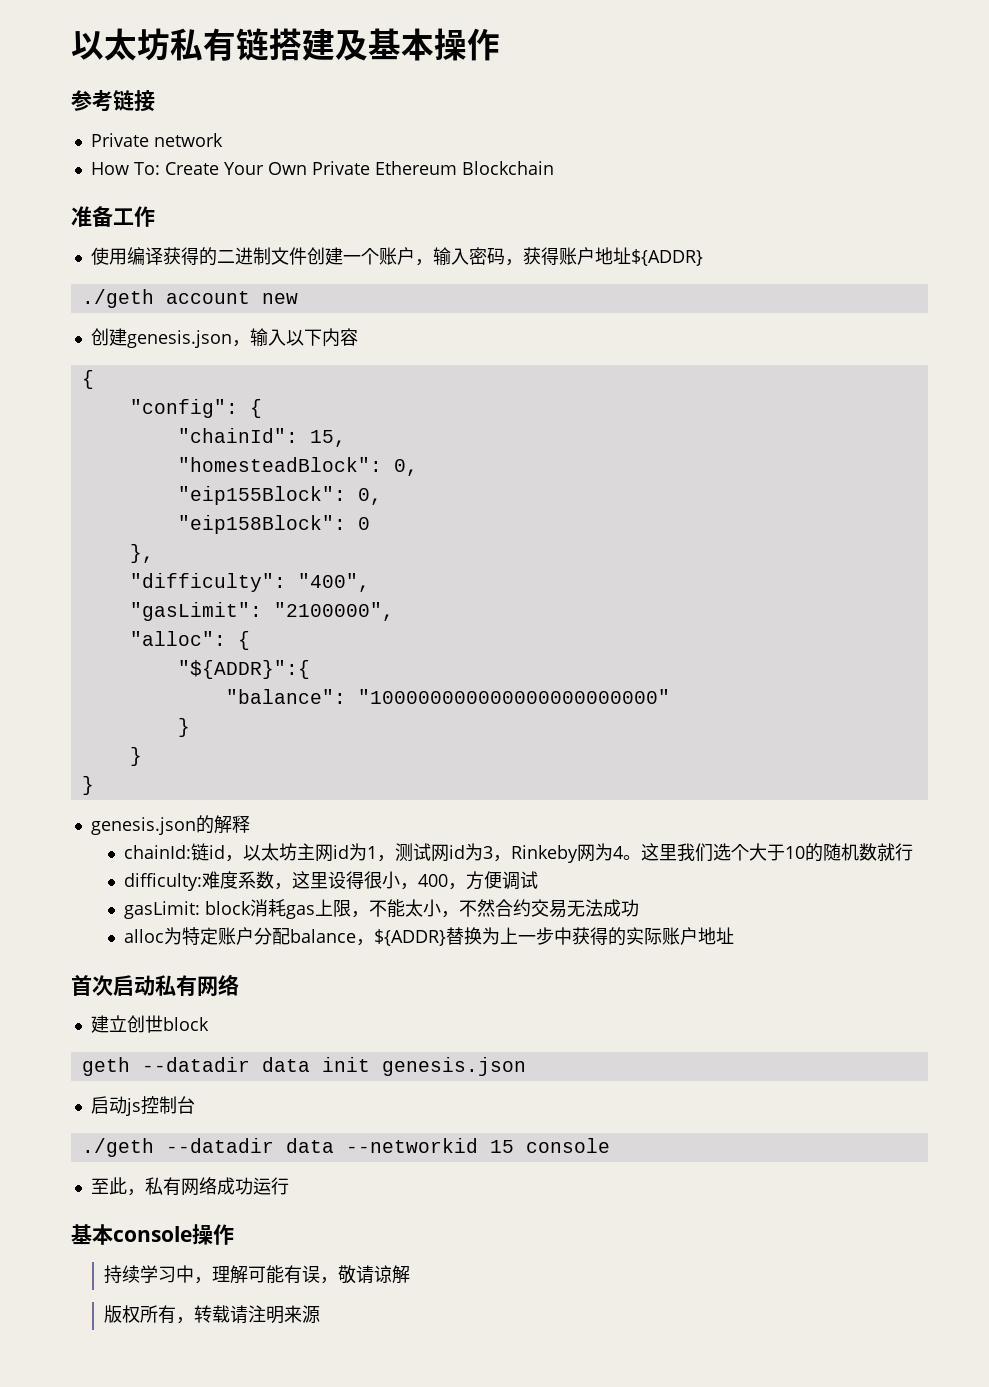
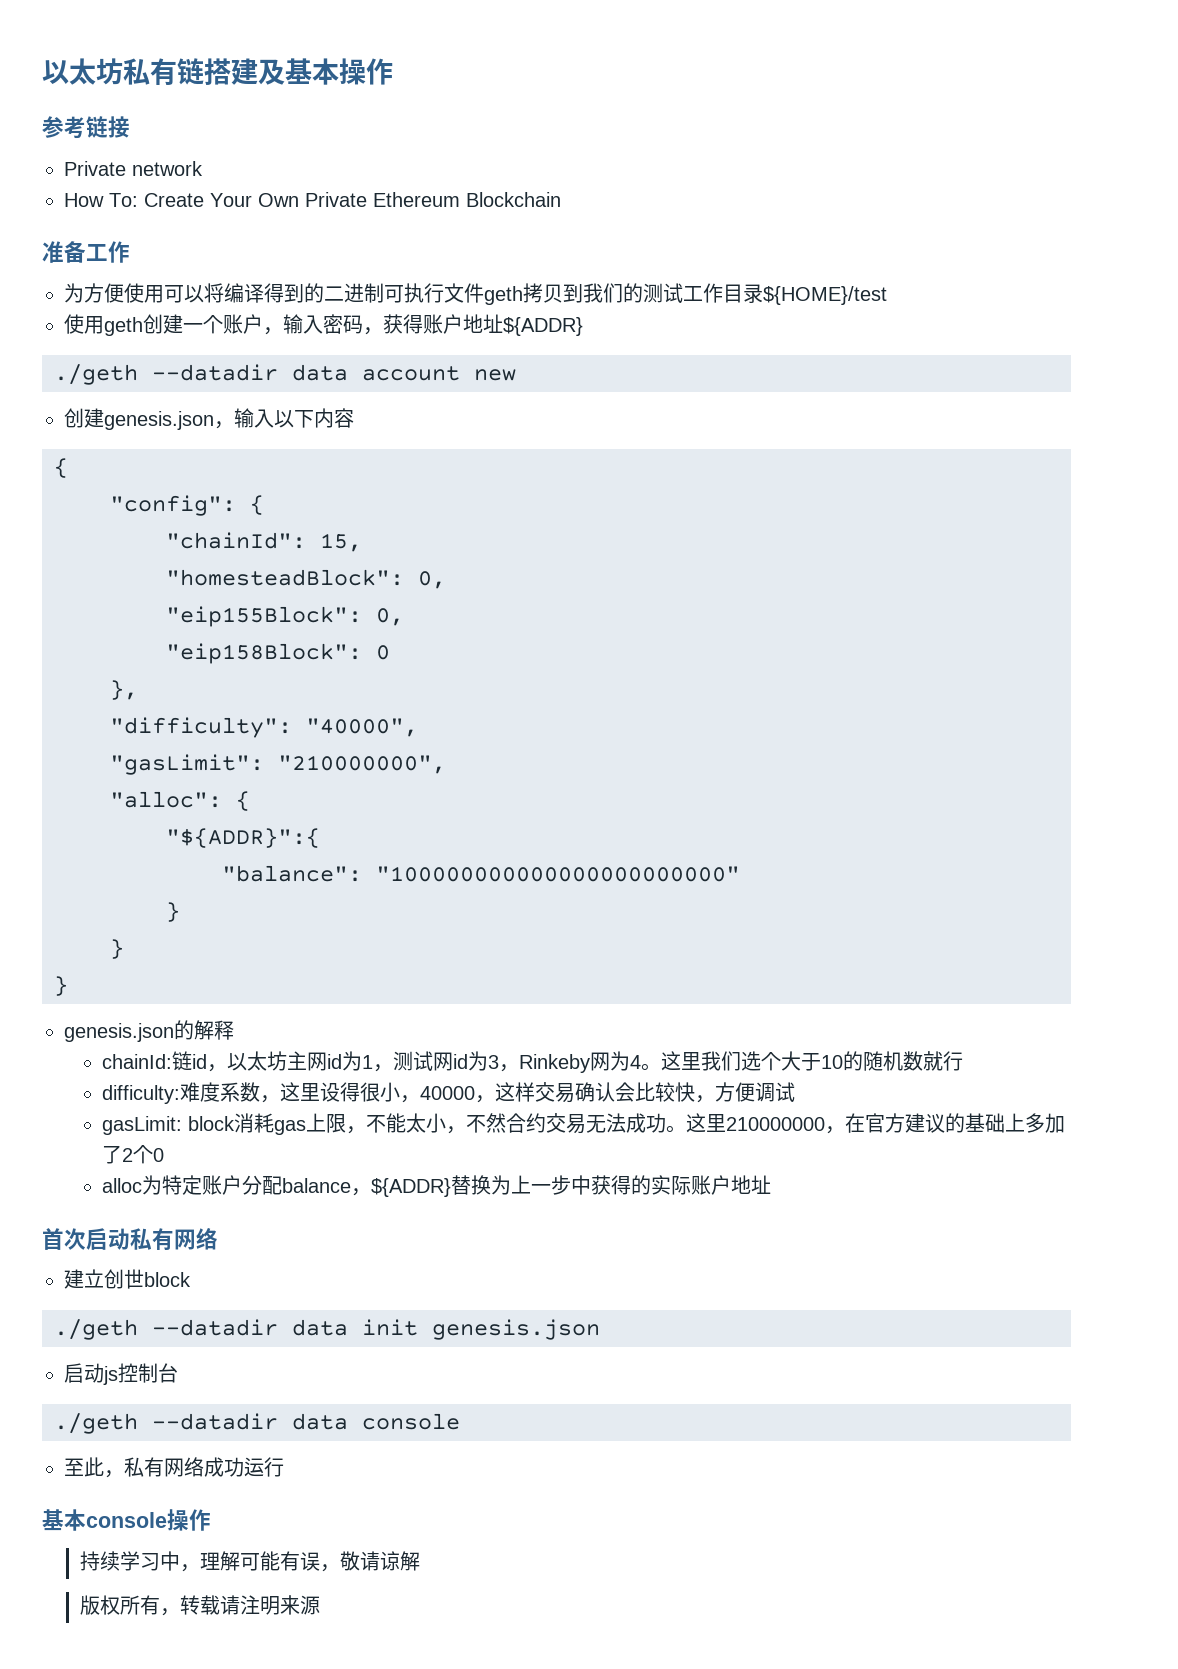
[90,247,307,266] 使用编译获得的二进制文件 -> [64,283,887,305] [64,314,143,336] 为方便使用可以将编译得到的二进制可执行文件geth拷贝到我们的测试工作目录${HOME}/test // 使用geth
(154, 298) none -> [152,364,348,381] --datadir data
[297,573,370,592] "400", -> [306,718,418,737] "40000",
[273,602,394,621] "2100000", -> [278,755,446,774] "210000000",
[418,874,449,887] 400 -> [419,1082,695,1103] 40000，这样交易确认会比较快
(640, 908) none -> [665,1113,1065,1134] [101,1145,164,1164] 。这里210000000，在官方建议的基础上多加了2个0
[81,1057,130,1076] geth -> [54,1319,138,1340] ./geth
[345,1138,514,1153] --networkid 15 -> (348, 1421) none

